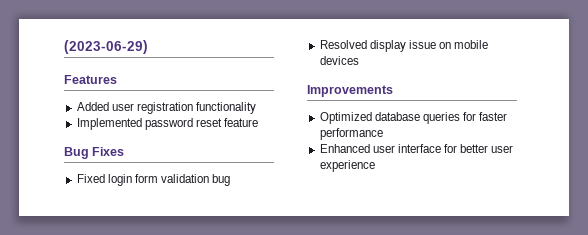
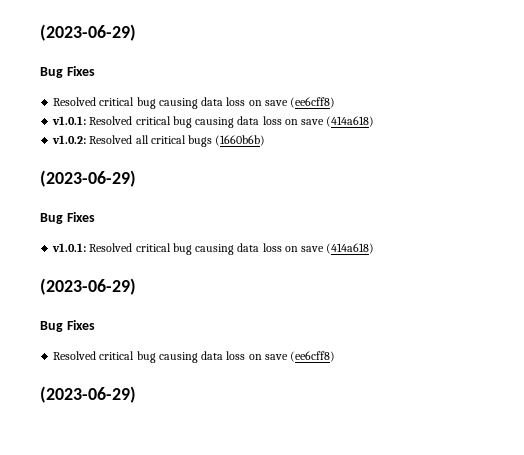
[64,40,148,54] [64,75,117,84] [76,102,256,114] [76,118,258,130] [64,147,125,159] [76,174,231,186] [319,40,489,52] [319,56,359,65] [307,85,393,97] [319,112,508,124] [319,128,383,140] [319,144,514,153] [319,160,375,172] (2023-06-29) // Features // Added user registration functionality // Implemented password reset feature // Bug Fixes // Fixed login form validation bug // Resolved display issue on mobile devices // Improvements // Optimized database queries for faster performance // Enhanced user interface for better user experience -> [40,24,136,41] [40,66,95,78] [53,97,336,109] [52,116,375,128] [52,135,266,147] [40,170,136,187] [40,212,95,224] [52,243,375,255] [40,278,136,295] [40,320,95,332] [53,351,336,363] [40,386,136,403] (2023-06-29) // Bug Fixes // Resolved critical bug causing data loss on save (ee6cff8) // v1.0.1: Resolved critical bug causing data loss on save (414a618) // v1.0.2: Resolved all critical bugs (1660b6b) // (2023-06-29) // Bug Fixes // v1.0.1: Resolved critical bug causing data loss on save (414a618) // (2023-06-29) // Bug Fixes // Resolved critical bug causing data loss on save (ee6cff8) // (2023-06-29)

